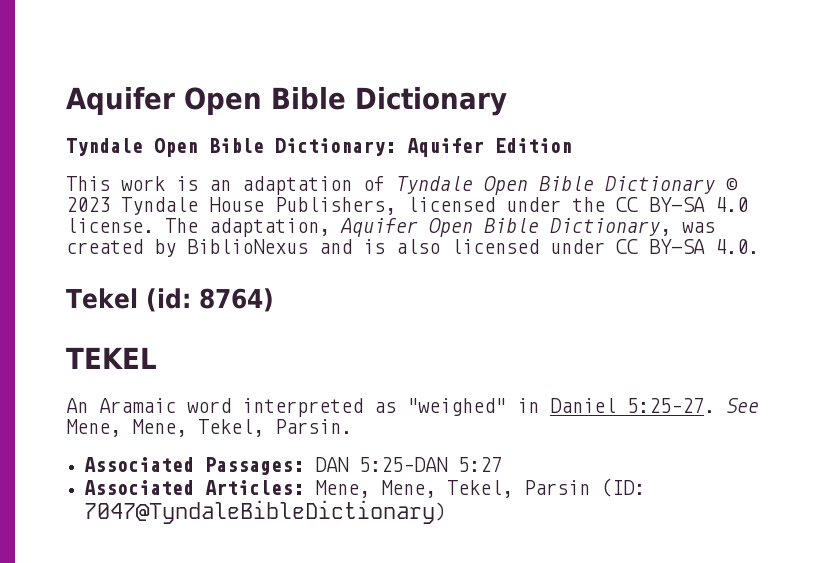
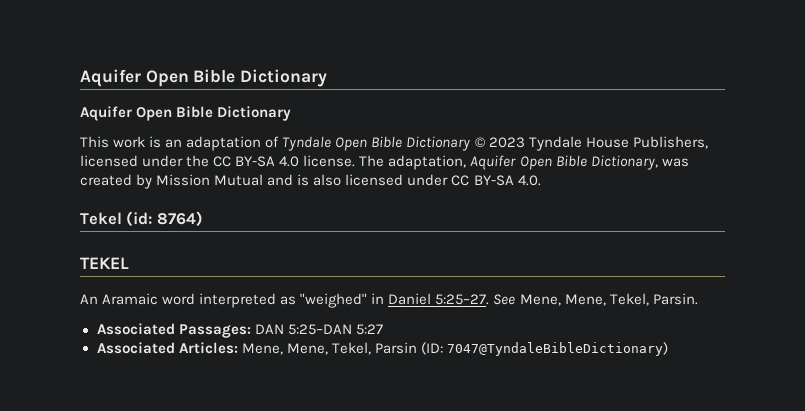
[66,86,507,116] [66,138,572,157] Aquifer Open Bible Dictionary // Tyndale Open Bible Dictionary: Aquifer Edition -> [80,69,328,87] [80,106,292,121] Aquifer Open Bible Dictionary // Aquifer Open Bible Dictionary
[187,239,308,254] BiblioNexus -> [156,174,264,186] Mission Mutual

